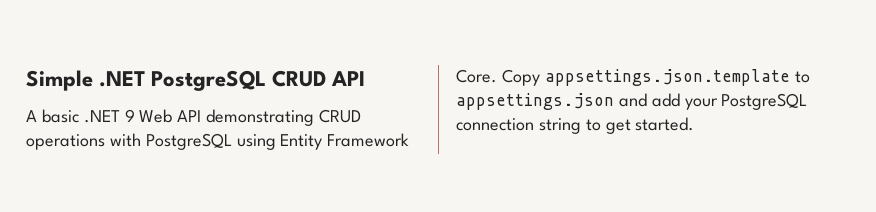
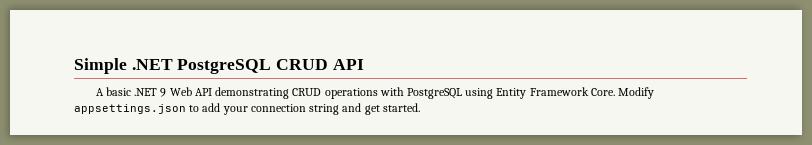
[501,69,810,86] [456,93,647,110] Copy appsettings.json.template to appsettings.json and -> [618,87,655,99] [74,104,200,114] Modify appsettings.json to
[721,93,808,110] PostgreSQL -> (248, 110) none
[585,119,601,131] to -> [342,103,362,112] and

